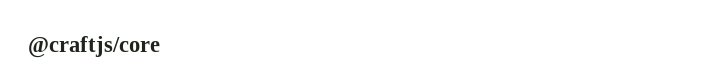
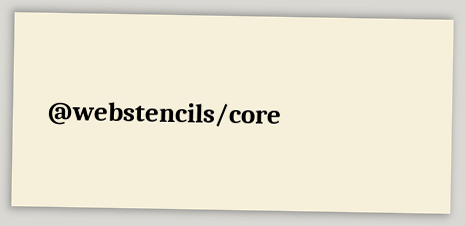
[28,36,160,58] @craftjs/core -> [47,100,282,129] @webstencils/core

